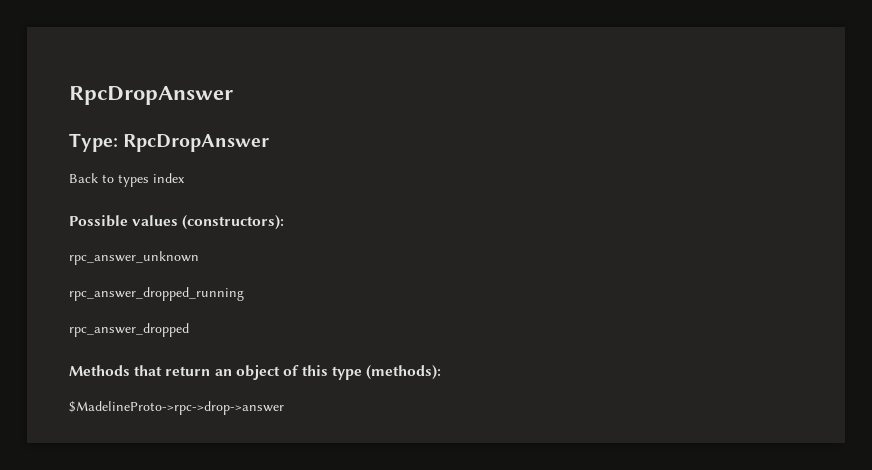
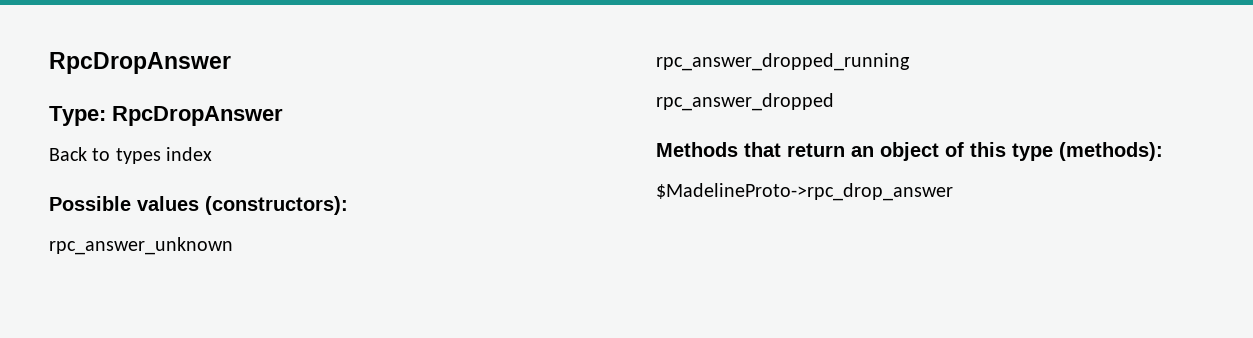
[69,401,284,415] $MadelineProto->rpc->drop->answer -> [656,183,953,201] $MadelineProto->rpc_drop_answer

